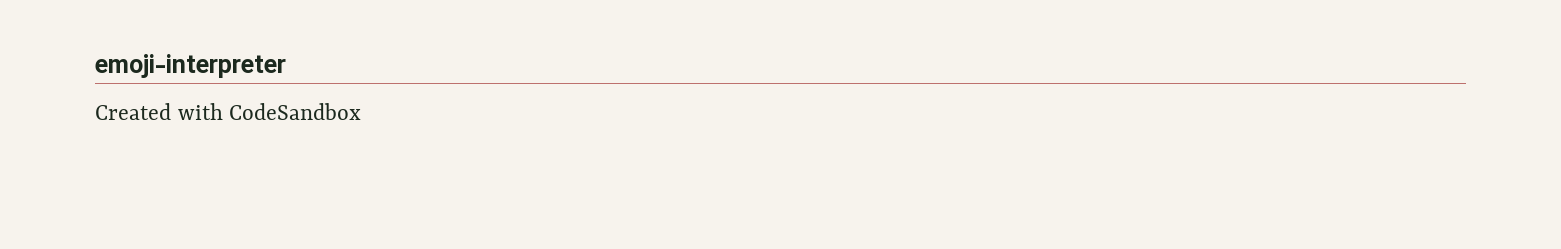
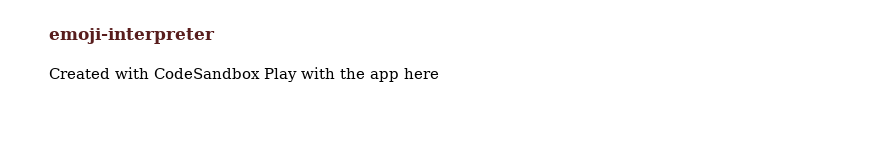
(362, 111) none -> [264,67,439,82] Play with the app here

